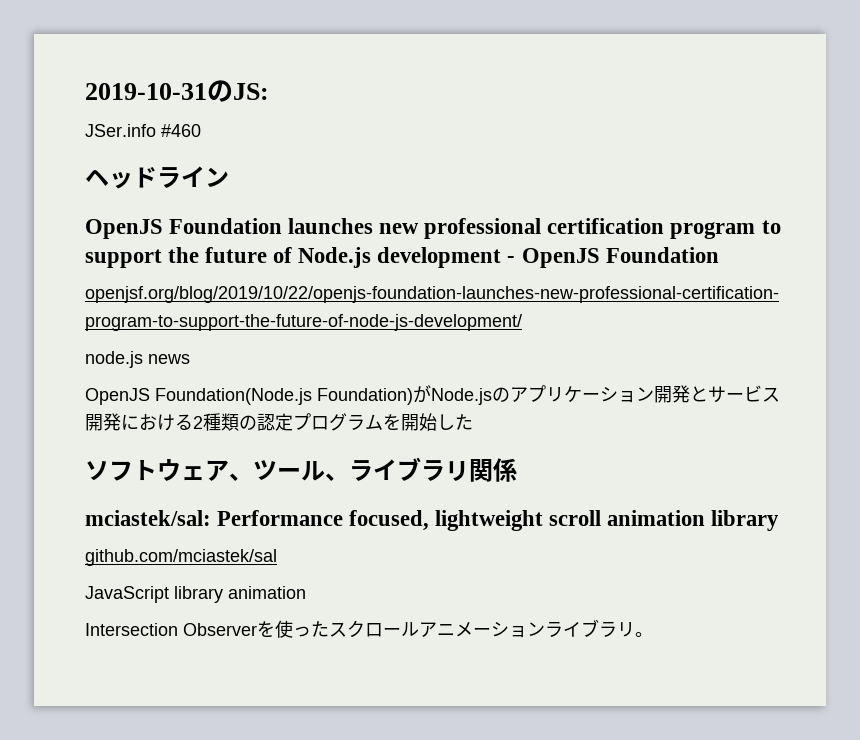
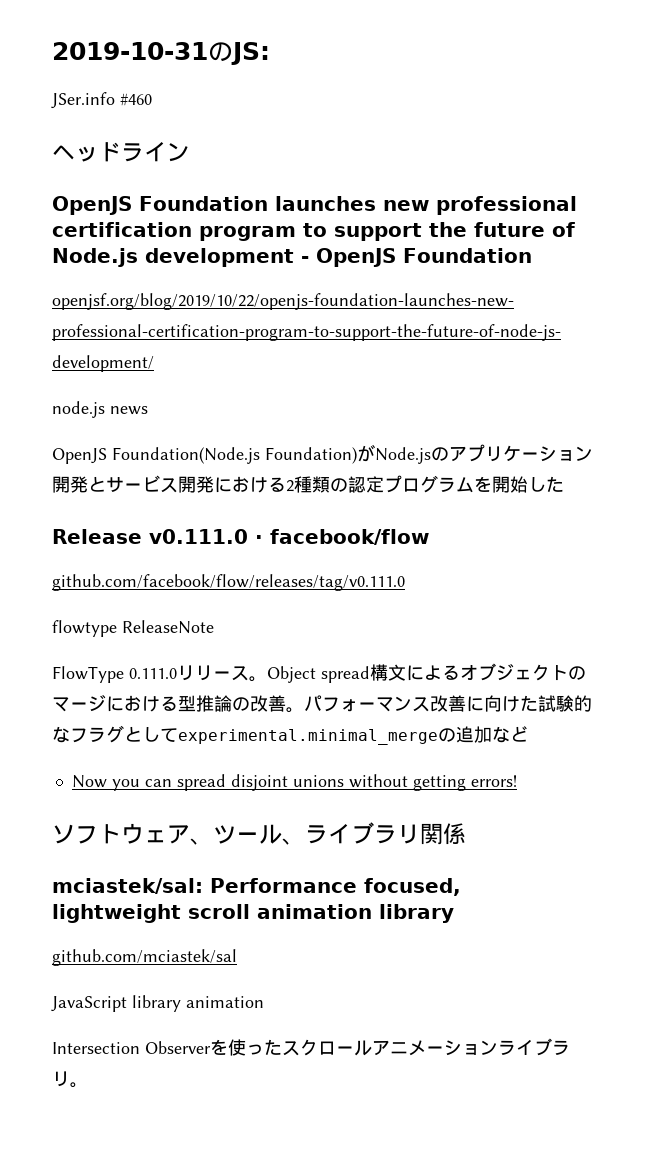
(473, 422) none -> [52,529,429,545] [52,574,405,591] [52,620,214,637] [52,663,586,683] [52,695,592,713] [52,725,528,745] [71,774,517,791] // Release v0.111.0 · facebook/flow // github.com/facebook/flow/releases/tag/v0.111.0 // flowtype ReleaseNote // FlowType 0.111.0リリース。Object spread構文によるオブジェクトのマージにおける型推論の改善。パフォーマンス改善に向けた試験的なフラグとしてexperimental.minimal_mergeの追加など // Now you can spread disjoint unions without getting errors!

